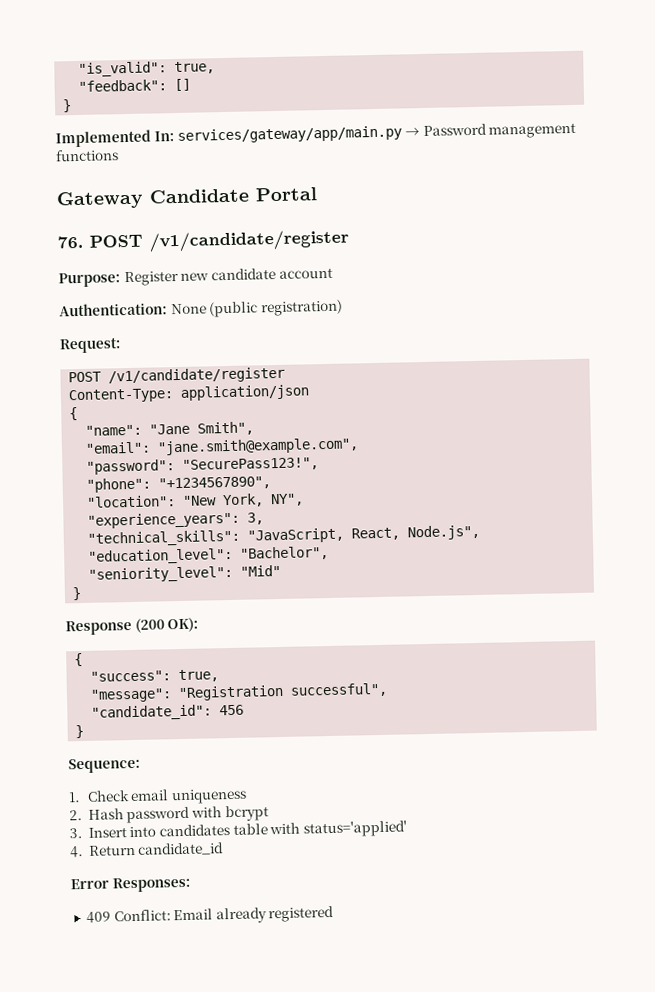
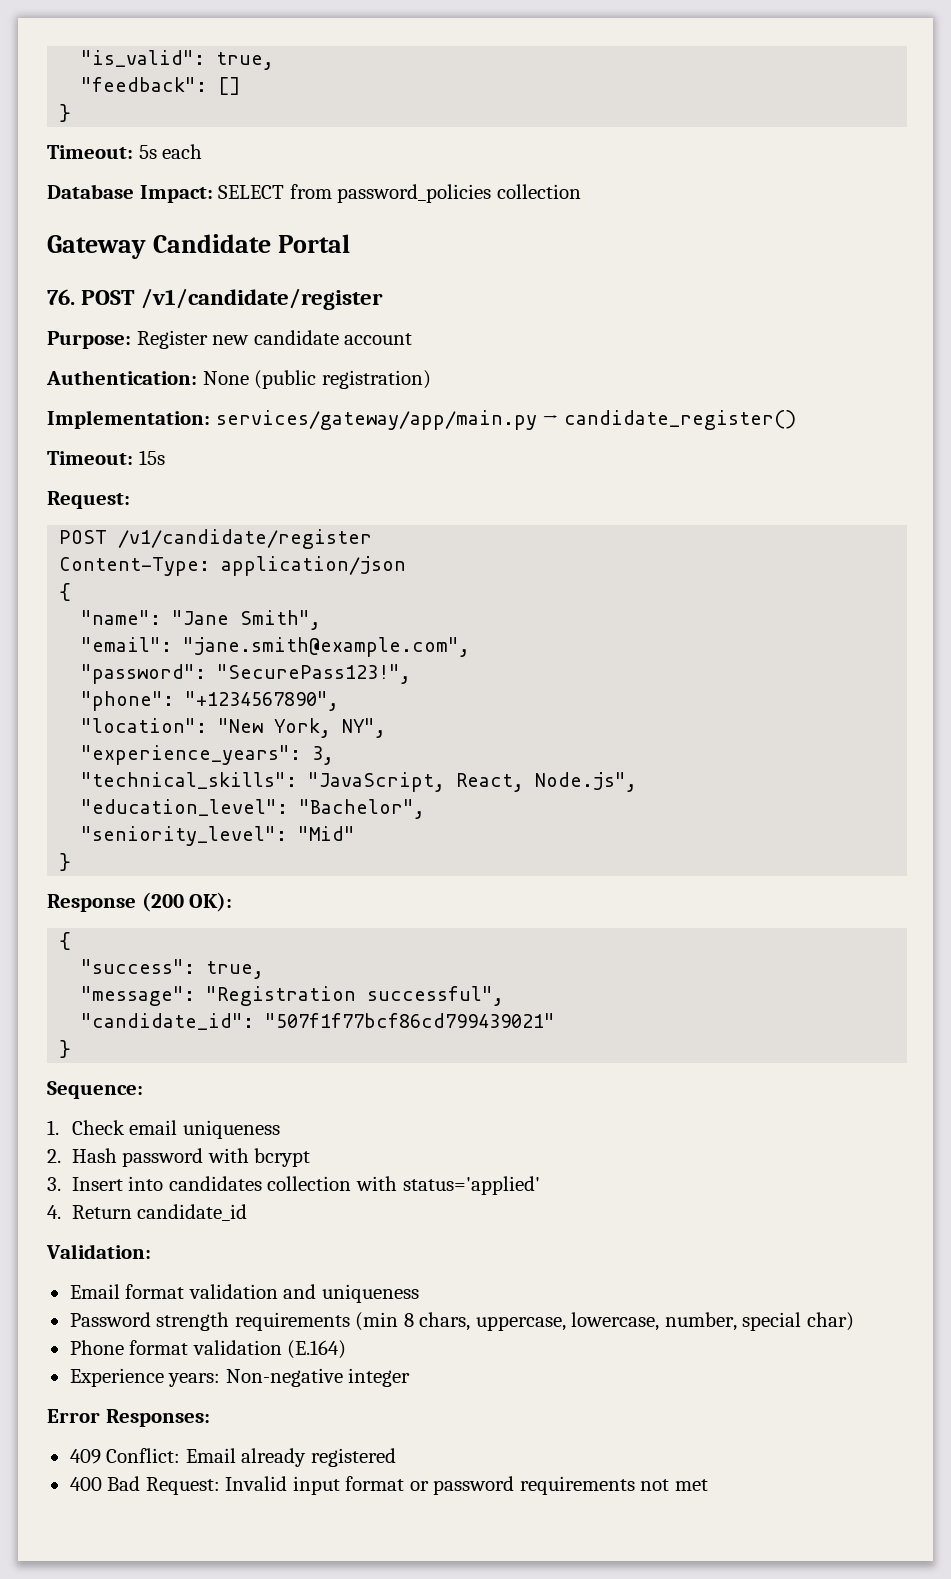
[55,122,577,148] [55,149,119,162] Implemented In: services/gateway/app/main.py → Password management functions -> [47,144,203,159] [47,184,581,203] Timeout: 5s each // Database Impact: SELECT from password_policies collection
(343, 308) none -> [47,410,796,430] [47,450,165,465] // Implementation: services/gateway/app/main.py → candidate_register() // Timeout: 15s
[219,704,245,716] 456 -> [265,1013,556,1028] "507f1f77bcf86cd799439021"
[232,823,268,835] table -> [267,1176,352,1191] collection
(225, 849) none -> [46,1244,151,1259] [69,1284,419,1303] [69,1312,854,1331] [69,1340,347,1359] [69,1368,411,1387] // Validation: // Email format validation and uniqueness // Password strength requirements (min 8 chars, uppercase, lowercase, number, special char) // Phone format validation (E.164) // Experience years: Non-negative integer
(335, 914) none -> [69,1476,708,1495] // 400 Bad Request: Invalid input format or password requirements not met

